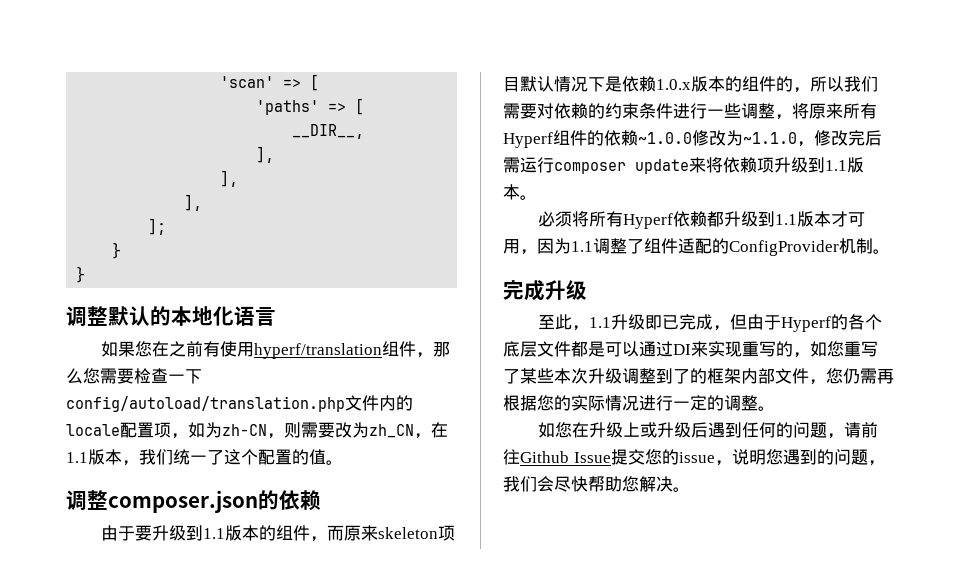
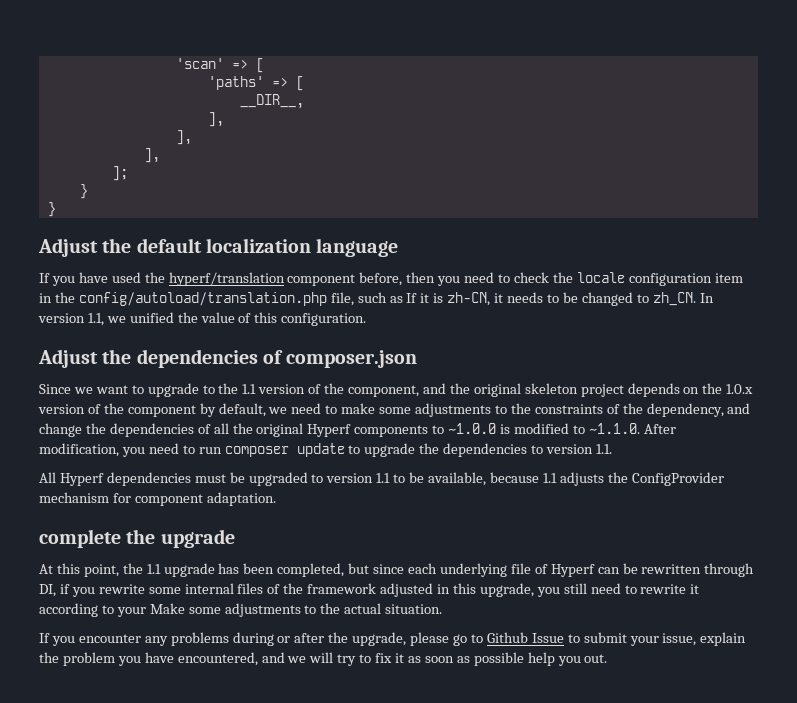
[66,306,276,327] [100,341,450,359] [66,368,202,384] [66,395,413,412] [66,422,448,439] [66,449,343,466] [66,490,321,513] [100,525,455,542] [503,76,878,93] [503,103,877,120] [503,130,882,148] [503,157,864,174] [503,184,537,200] [537,211,865,229] [503,238,890,256] [503,279,587,301] [537,314,882,332] [503,341,878,358] [503,368,894,385] [503,395,775,411] [537,422,878,439] [503,449,885,466] [503,476,690,492] 调整默认的本地化语言 // 如果您在之前有使用hyperf/translation组件，那么您需要检查一下config/autoload/translation.php文件内的locale配置项，如为zh-CN，则需要改为zh_CN，在1.1版本，我们统一了这个配置的值。 // 调整composer.json的依赖 // 由于要升级到1.1版本的组件，而原来skeleton项目默认情况下是依赖1.0.x版本的组件的，所以我们需要对依赖的约束条件进行一些调整，将原来所有Hyperf组件的依赖~1.0.0修改为~1.1.0，修改完后需运行composer update来将依赖项升级到1.1版本。 // 必须将所有Hyperf依赖都升级到1.1版本才可用，因为1.1调整了组件适配的ConfigProvider机制。 // 完成升级 // 至此，1.1升级即已完成，但由于Hyperf的各个底层文件都是可以通过DI来实现重写的，如您重写了某些本次升级调整到了的框架内部文件，您仍需再根据您的实际情况进行一定的调整。 // 如您在升级上或升级后遇到任何的问题，请前往Github Issue提交您的issue，说明您遇到的问题，我们会尽快帮助您解决。 -> [38,238,399,257] [39,272,743,286] [39,292,714,306] [38,312,367,326] [38,349,418,368] [39,383,754,397] [38,403,751,417] [39,423,676,437] [39,443,612,457] [39,472,724,486] [39,492,276,506] [39,529,235,548] [39,563,755,577] [39,583,700,597] [39,603,443,617] [39,632,747,646] [39,652,608,666] Adjust the default localization language // If you have used the hyperf/translation component before, then you need to check the locale configuration item in the config/autoload/translation.php file, such as If it is zh-CN, it needs to be changed to zh_CN. In version 1.1, we unified the value of this configuration. // Adjust the dependencies of composer.json // Since we want to upgrade to the 1.1 version of the component, and the original skeleton project depends on the 1.0.x version of the component by default, we need to make some adjustments to the constraints of the dependency, and change the dependencies of all the original Hyperf components to ~1.0.0 is modified to ~1.1.0. After modification, you need to run composer update to upgrade the dependencies to version 1.1. // All Hyperf dependencies must be upgraded to version 1.1 to be available, because 1.1 adjusts the ConfigProvider mechanism for component adaptation. // complete the upgrade // At this point, the 1.1 upgrade has been completed, but since each underlying file of Hyperf can be rewritten through DI, if you rewrite some internal files of the framework adjusted in this upgrade, you still need to rewrite it according to your Make some adjustments to the actual situation. // If you encounter any problems during or after the upgrade, please go to Github Issue to submit your issue, explain the problem you have encountered, and we will try to fix it as soon as possible help you out.

